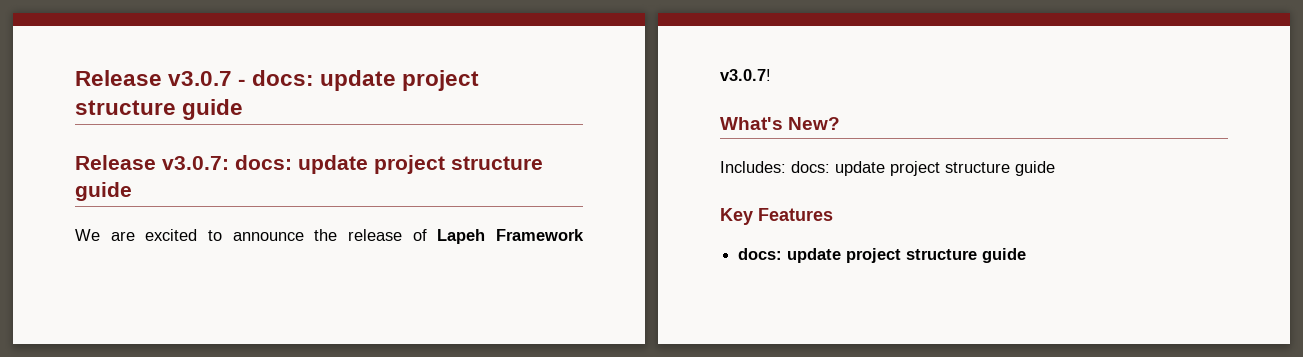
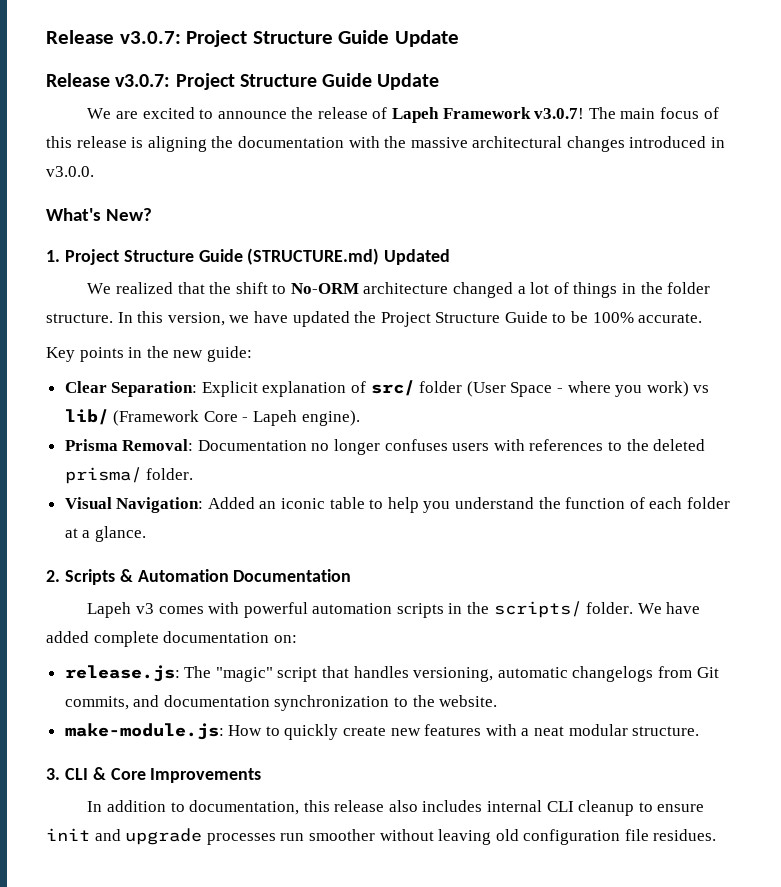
[75,70,480,91] [75,99,244,120] [75,155,543,174] [75,182,132,201] Release v3.0.7 - docs: update project structure guide // Release v3.0.7: docs: update project structure guide -> [46,30,459,47] [46,73,440,90] Release v3.0.7: Project Structure Guide Update // Release v3.0.7: Project Structure Guide Update
[720,117,841,130] [720,161,1055,176] [720,208,833,225] [738,248,1027,263] // What's New? // Includes: docs: update project structure guide // Key Features // docs: update project structure guide -> [588,107,719,119] [46,136,726,152] [46,166,94,177] [46,208,152,221] [46,248,451,265] [87,282,711,298] [46,311,703,327] [46,346,252,362] [64,380,710,397] [64,409,360,426] [64,439,706,455] [64,467,194,484] [64,497,730,513] [64,526,146,542] [46,569,352,585] [87,601,701,618] [46,631,297,647] [64,665,719,682] [64,695,498,711] [64,723,700,740] [46,767,262,783] [87,800,705,816] [46,828,717,845] The main focus of this release is aligning the documentation with the massive architectural changes introduced in v3.0.0. // What's New? // 1. Project Structure Guide (STRUCTURE.md) Updated // We realized that the shift to No-ORM architecture changed a lot of things in the folder structure. In this version, we have updated the Project Structure Guide to be 100% accurate. // Key points in the new guide: // Clear Separation: Explicit explanation of src/ folder (User Space - where you work) vs lib/ (Framework Core - Lapeh engine). // Prisma Removal: Documentation no longer confuses users with references to the deleted prisma/ folder. // Visual Navigation: Added an iconic table to help you understand the function of each folder at a glance. // 2. Scripts & Automation Documentation // Lapeh v3 comes with powerful automation scripts in the scripts/ folder. We have added complete documentation on: // release.js: The "magic" script that handles versioning, automatic changelogs from Git commits, and documentation synchronization to the website. // make-module.js: How to quickly create new features with a neat modular structure. // 3. CLI & Core Improvements // In addition to documentation, this release also includes internal CLI cleanup to ensure init and upgrade processes run smoother without leaving old configuration file residues.

